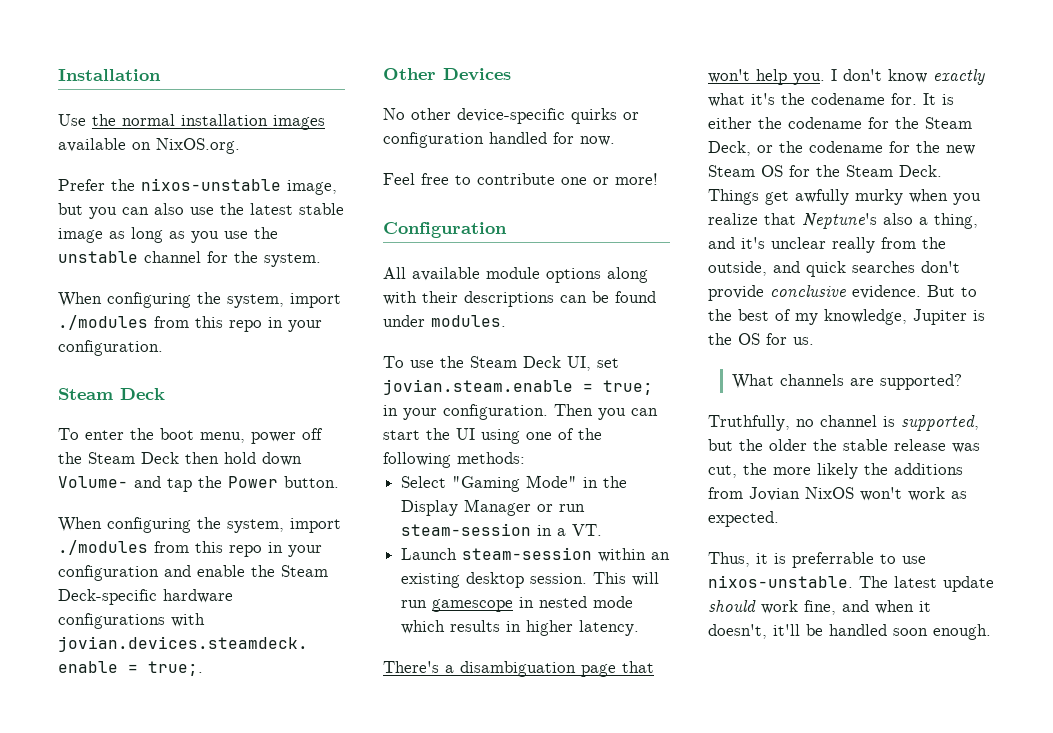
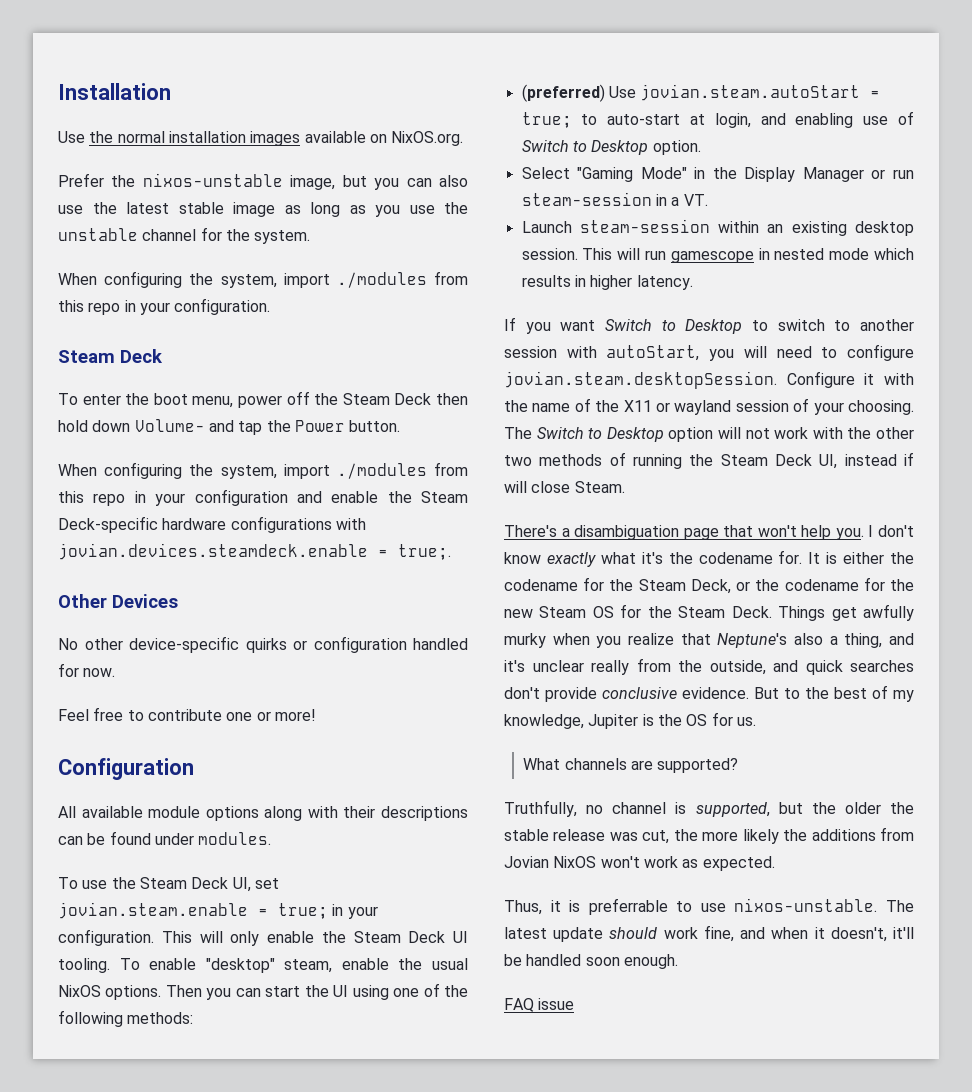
(548, 412) none -> [161,931,468,946] [58,958,468,973] [58,985,162,1000] This will only enable the Steam Deck UI tooling. To enable "desktop" steam, enable the usual NixOS options.
(525, 458) none -> [521,84,881,102] [521,111,914,128] [521,140,701,155] // (preferred) Use jovian.steam.autoStart = true; to auto-start at login, and enabling use of Switch to Desktop option.
(640, 628) none -> [504,317,914,334] [504,344,914,361] [504,371,914,389] [504,398,914,415] [504,427,914,442] [504,452,914,469] [504,481,625,493] // If you want Switch to Desktop to switch to another session with autoStart, you will need to configure jovian.steam.desktopSession. Configure it with the name of the X11 or wayland session of your choosing. The Switch to Desktop option will not work with the other two methods of running the Steam Deck UI, instead if will close Steam.
(991, 632) none -> [504,998,575,1012] // FAQ issue

